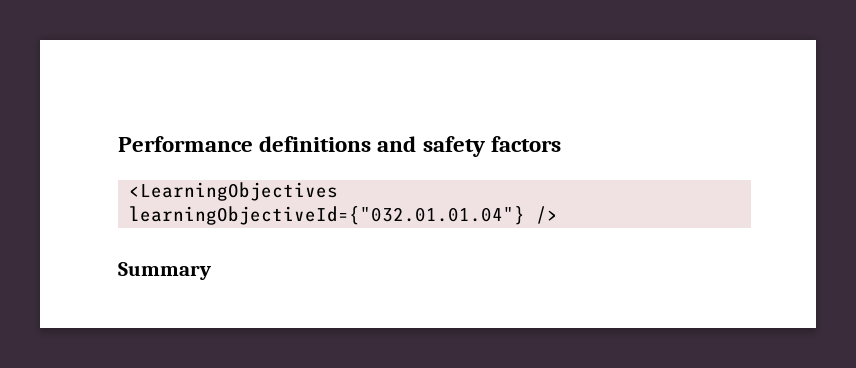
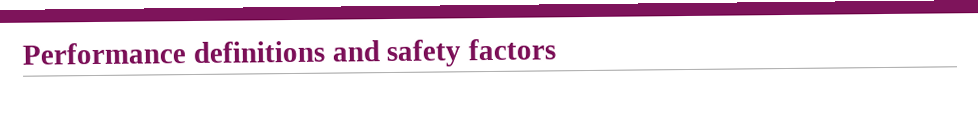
[129,182,339,201] [129,206,559,225] [118,262,211,280] // <LearningObjectives learningObjectiveId={"032.01.01.04"} /> // Summary -> (557, 49) none

